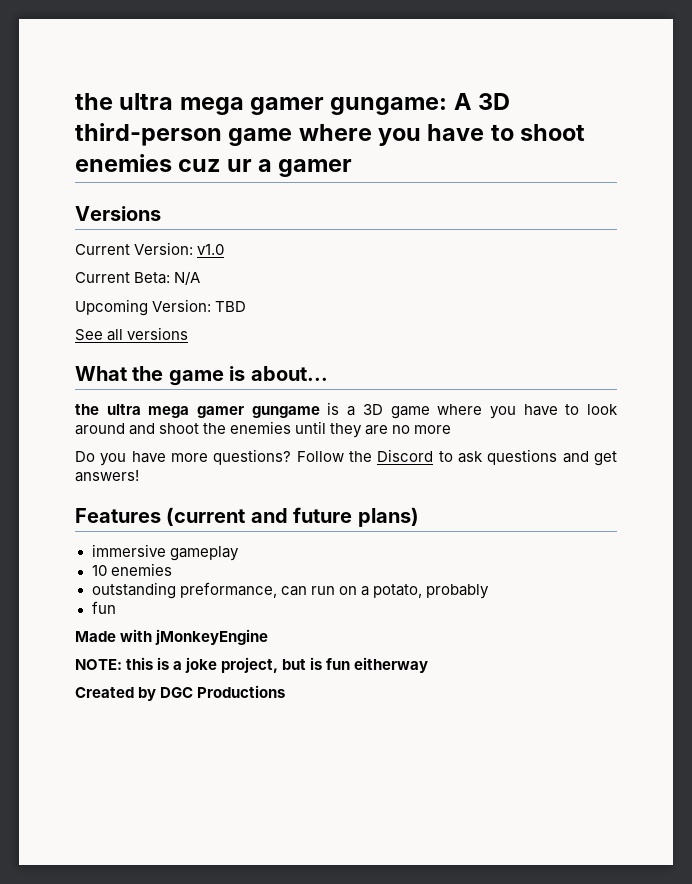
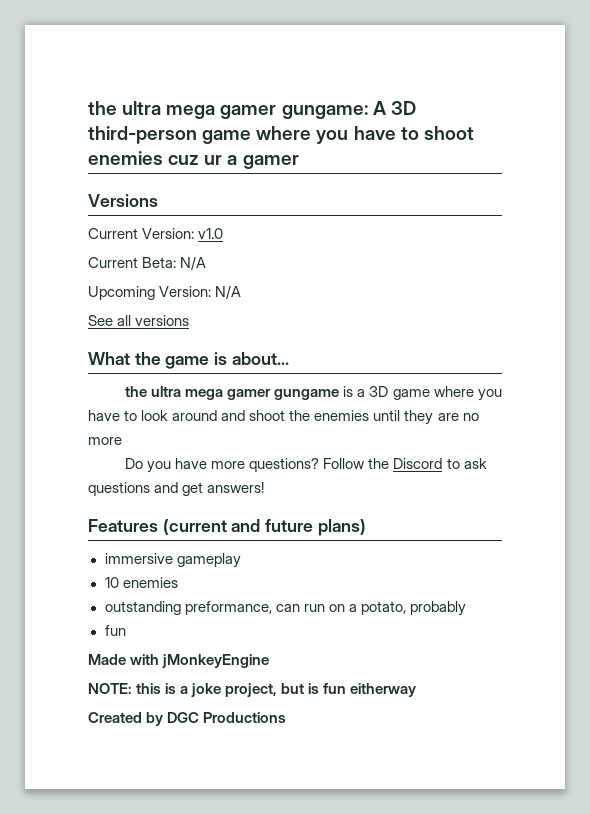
[215,301,247,312] TBD -> [215,285,242,299] N/A

